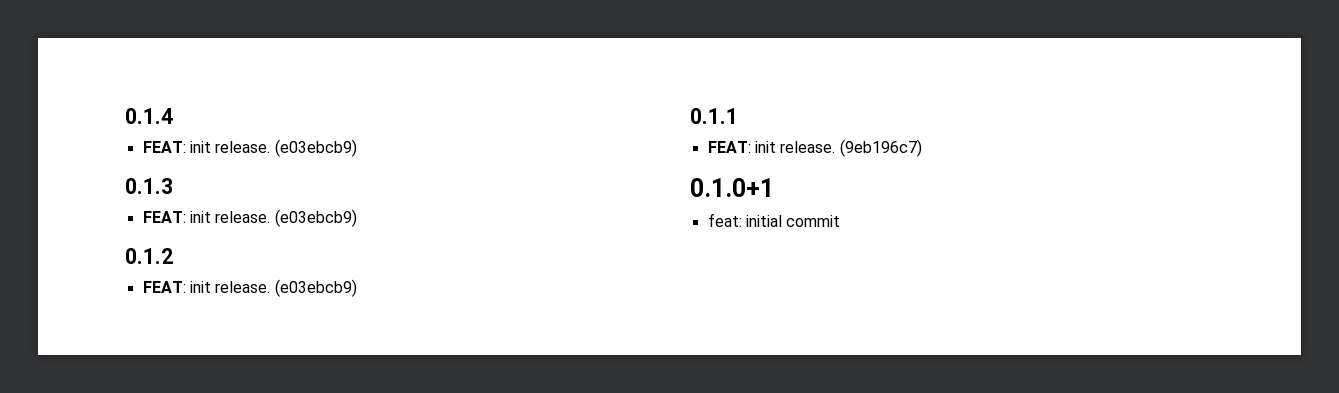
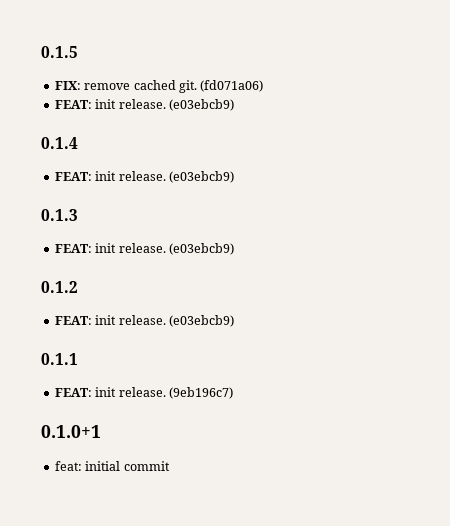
(125, 116) none -> [41,46,78,58] [54,80,264,93] [54,99,234,111] 0.1.5 // FIX: remove cached git. (fd071a06) // FEAT: init release. (e03ebcb9) //

